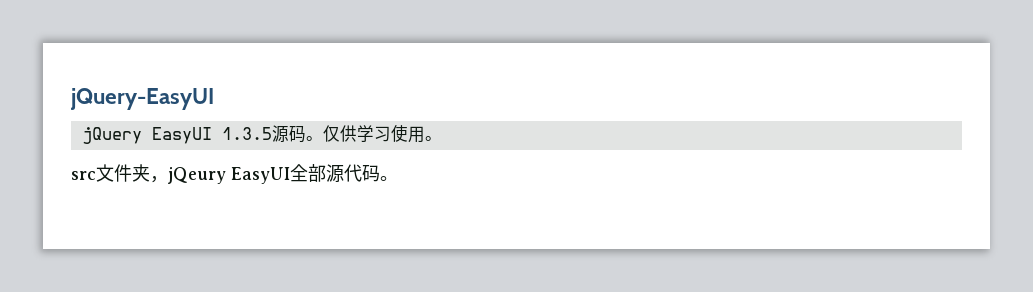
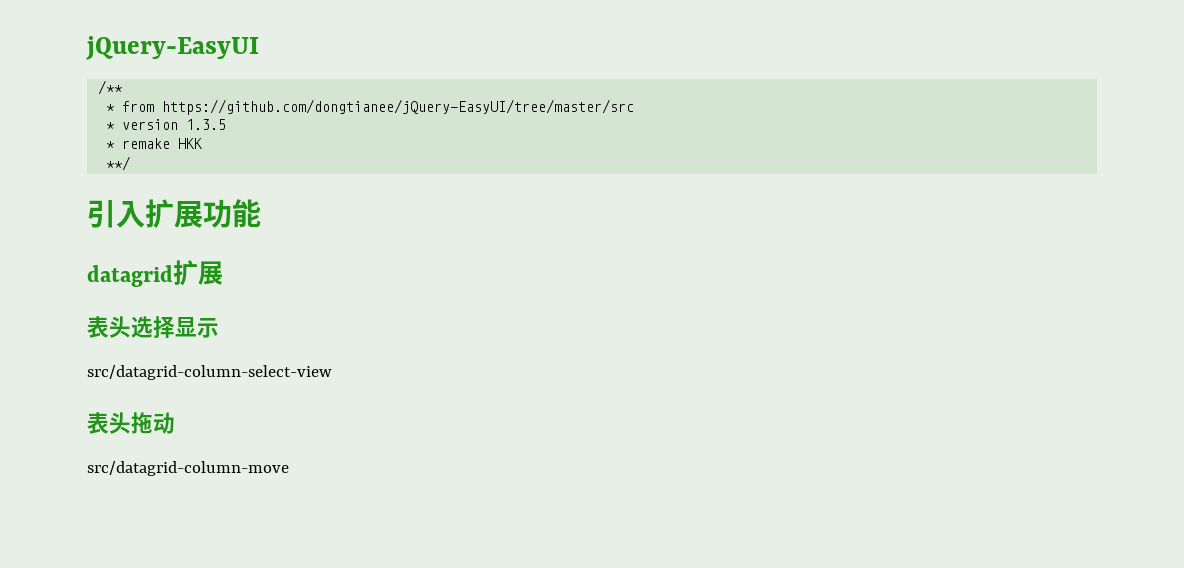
[81,125,442,144] [71,164,398,184] jQuery EasyUI 1.3.5源码。仅供学习使用。 // src文件夹，jQeury EasyUI全部源代码。 -> [98,80,124,95] [106,99,635,115] [106,119,227,130] [106,138,204,149] [106,156,131,171] [87,199,261,228] [87,260,223,287] [87,316,219,338] [87,365,332,380] [87,412,175,434] [87,461,289,476] /** // * from https://github.com/dongtianee/jQuery-EasyUI/tree/master/src // * version 1.3.5 // * remake HKK // **/ // 引入扩展功能 // datagrid扩展 // 表头选择显示 // src/datagrid-column-select-view // 表头拖动 // src/datagrid-column-move

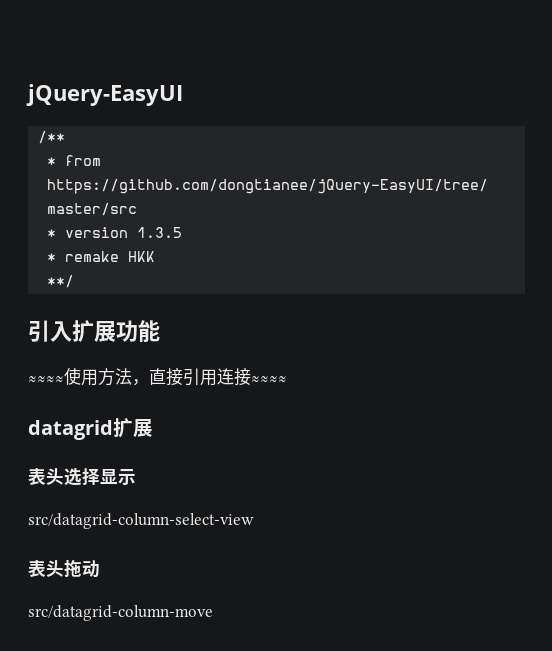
(261, 213) none -> [28,367,287,386] // ≈≈≈≈使用方法，直接引用连接≈≈≈≈

